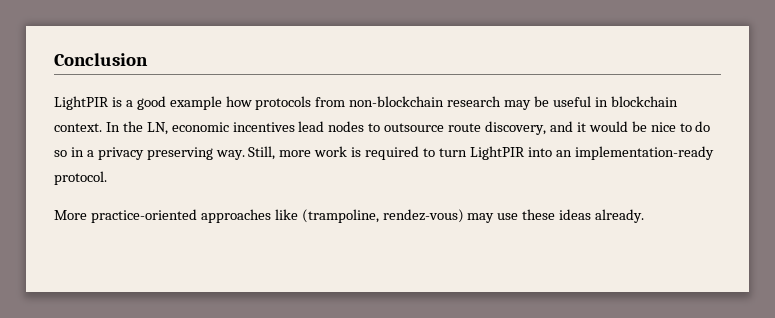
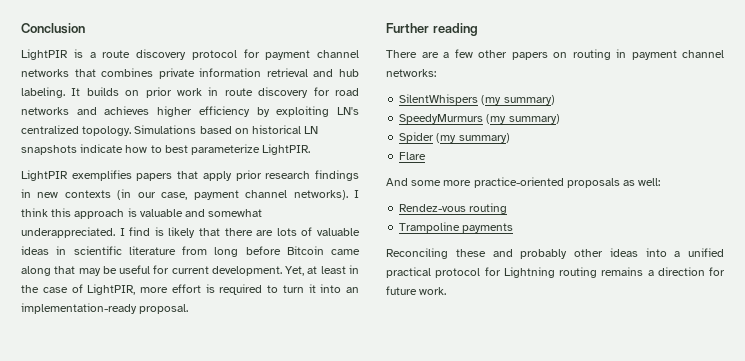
[136,96,678,110] [54,121,711,135] [54,146,348,160] good example how protocols from non-blockchain research may be useful in blockchain context. In the LN, economic incentives lead nodes to outsource route discovery, and it would be nice to do so in a privacy preserving way. Still, more work -> [102,49,359,60] [21,68,359,79] [21,87,359,98] [21,106,360,117] [21,125,319,136] [21,144,311,155] [21,170,360,181] [21,189,359,200] [21,208,263,219] [21,227,360,238] [21,246,360,257] [21,265,359,276] [21,284,201,295] route discovery protocol for payment channel networks that combines private information retrieval and hub labeling. It builds on prior work in route discovery for road networks and achieves higher efficiency by exploiting LN's centralized topology. Simulations based on historical LN snapshots indicate how to best parameterize LightPIR. // LightPIR exemplifies papers that apply prior research findings in new contexts (in our case, payment channel networks). I think this approach is valuable and somewhat underappreciated. I find is likely that there are lots of valuable ideas in scientific literature from long before Bitcoin came along that may be useful for current development. Yet, at least in the case of LightPIR, more effort
[469,146,525,160] LightPIR -> [308,284,316,293] it
[54,171,107,185] [54,209,645,223] protocol. // More practice-oriented approaches like (trampoline, rendez-vous) may use these ideas already. -> [139,304,189,314] [386,23,478,36] [386,49,724,60] [386,69,436,77] [399,94,555,105] [399,114,560,124] [399,132,510,143] [399,152,427,160] [386,177,661,188] [399,203,508,214] [399,222,514,233] [386,248,724,259] [386,267,725,278] [386,286,447,295] proposal. // Further reading // There are a few other papers on routing in payment channel networks: // SilentWhispers (my summary) // SpeedyMurmurs (my summary) // Spider (my summary) // Flare // And some more practice-oriented proposals as well: // Rendez-vous routing // Trampoline payments // Reconciling these and probably other ideas into a unified practical protocol for Lightning routing remains a direction for future work.

